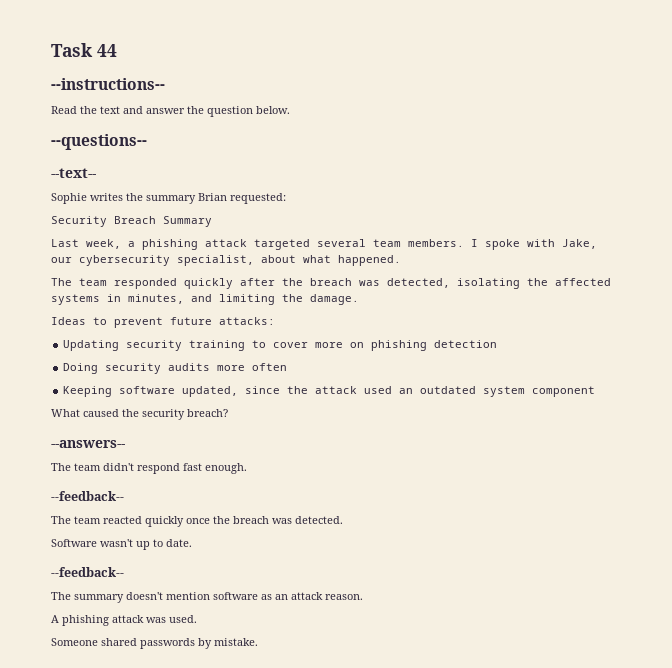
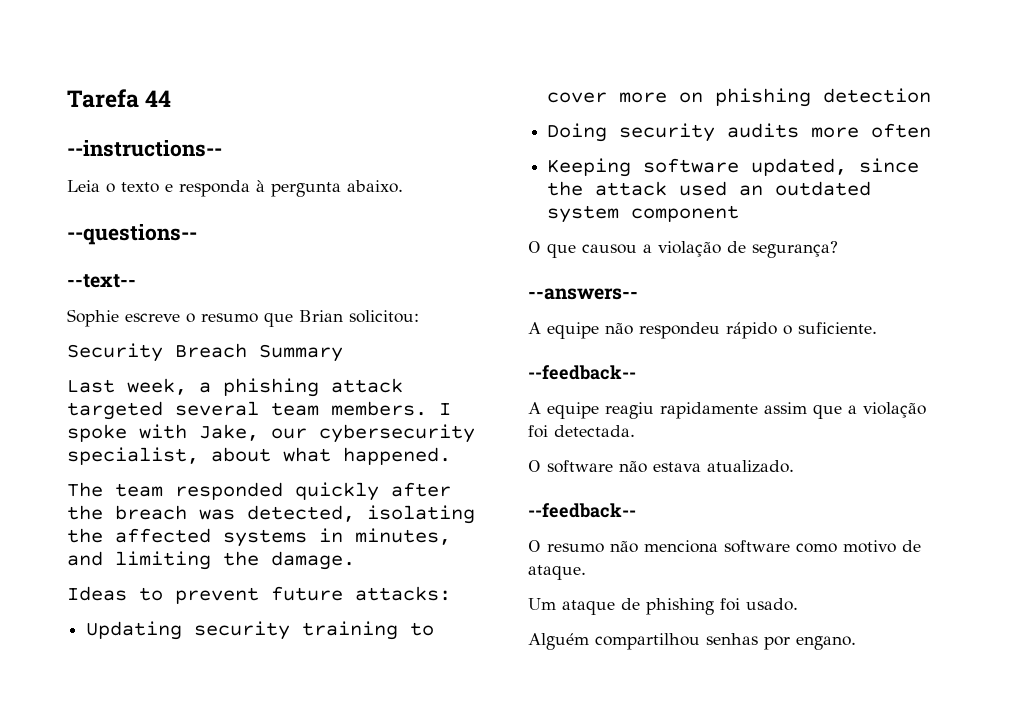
[51,43,93,57] Task -> [67,89,139,108] Tarefa
[51,106,290,117] [51,134,147,150] [51,168,96,178] [51,193,286,204] Read the text and answer the question below. // --questions-- // --text-- // Sophie writes the summary Brian requested: -> [67,180,403,197] [67,224,197,245] [67,274,136,288] [67,309,419,327] Leia o texto e responda à pergunta abaixo. // --questions-- // --text-- // Sophie escreve o resumo que Brian solicitou:
[51,409,228,420] [51,440,125,448] [51,463,247,474] [51,491,124,501] [51,516,343,527] [51,539,192,550] [51,567,124,577] [51,592,363,603] [51,615,197,626] [51,638,258,649] What caused the security breach? // --answers-- // The team didn't respond fast enough. // --feedback-- // The team reacted quickly once the breach was detected. // Software wasn't up to date. // --feedback-- // The summary doesn't mention software as an attack reason. // A phishing attack was used. // Someone shared passwords by mistake. -> [528,241,838,258] [528,288,638,300] [528,322,877,339] [528,365,636,380] [528,402,926,419] [528,425,635,438] [528,460,794,473] [528,503,636,518] [528,540,921,553] [528,565,586,580] [528,598,798,615] [528,633,856,650] O que causou a violação de segurança? // --answers-- // A equipe não respondeu rápido o suficiente. // --feedback-- // A equipe reagiu rapidamente assim que a violação foi detectada. // O software não estava atualizado. // --feedback-- // O resumo não menciona software como motivo de ataque. // Um ataque de phishing foi usado. // Alguém compartilhou senhas por engano.

